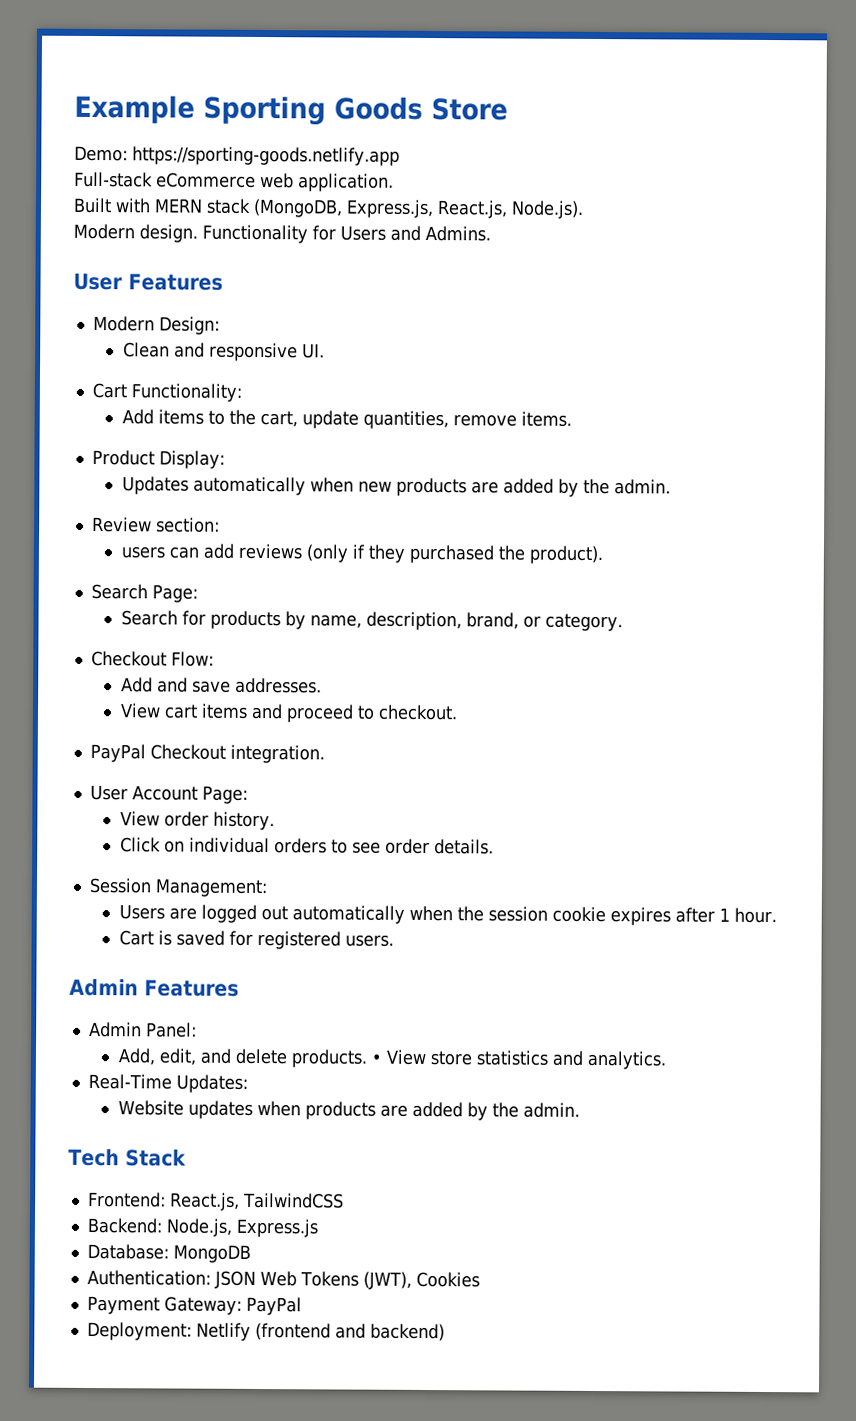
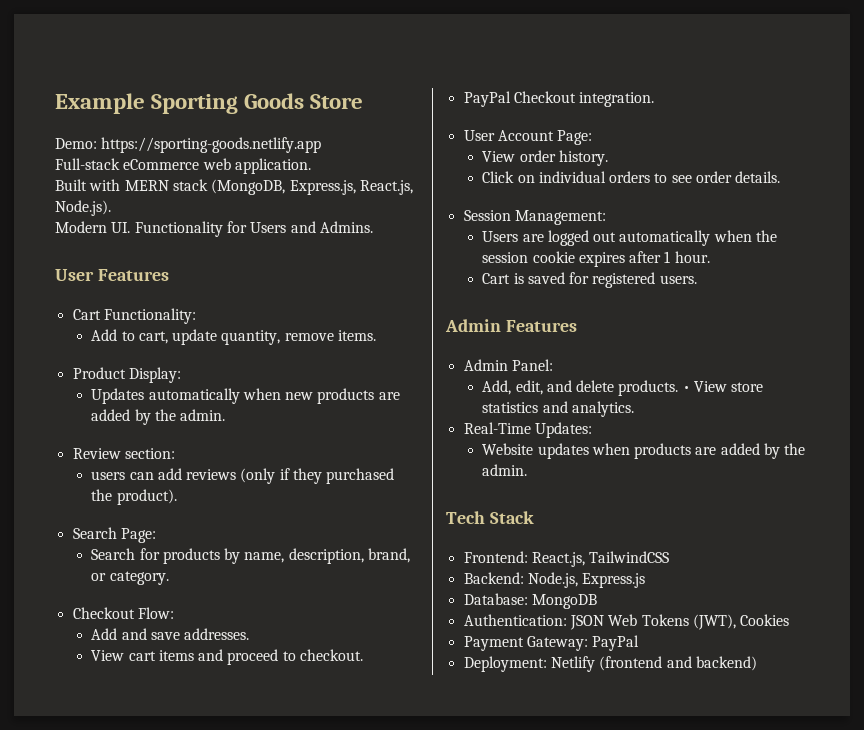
[139,224,198,243] design. -> [111,222,131,233] UI.
[92,316,220,335] [122,342,325,362] // Modern Design: // Clean and responsive UI. -> (169, 275) none
[157,409,256,425] items to the -> [121,331,135,341] to
[362,410,449,430] quantities, -> [221,330,281,345] quantity,

